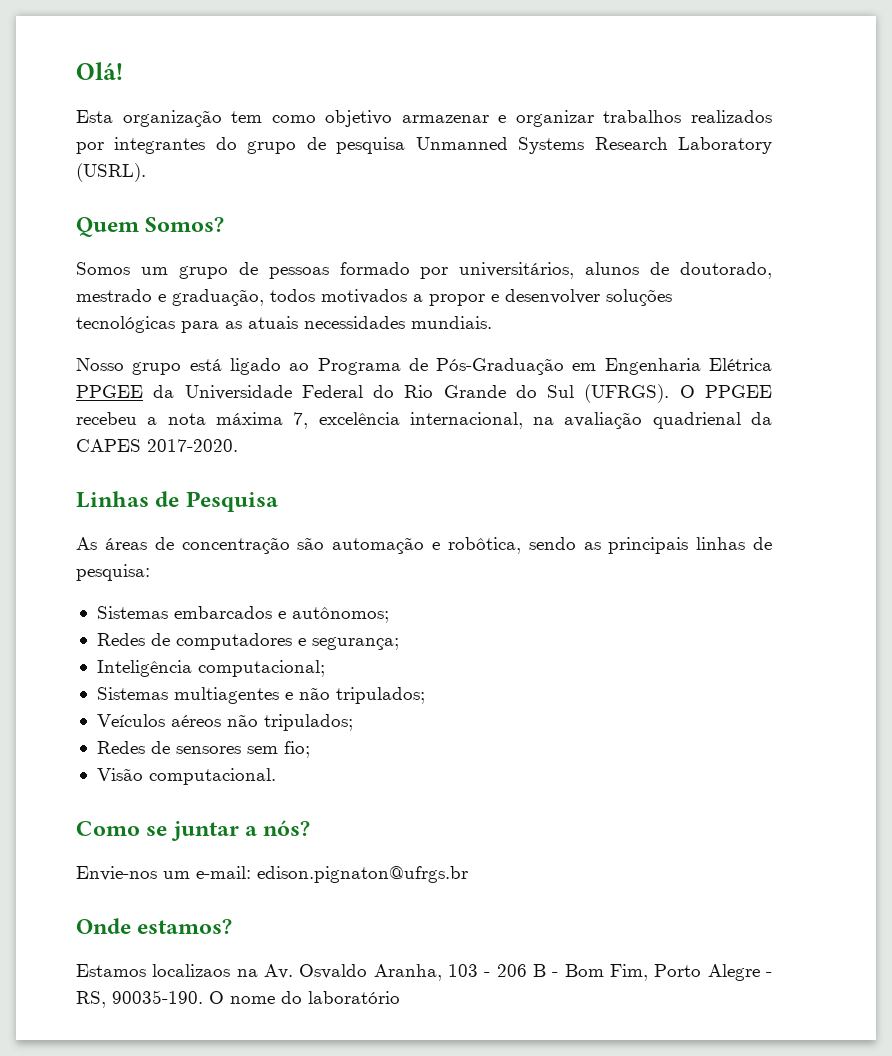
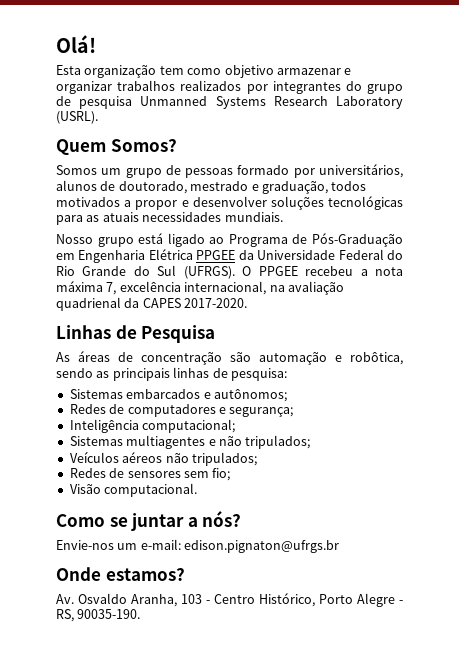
[76,964,258,977] Estamos localizaos na -> (185, 574) none
[496,964,648,981] 206 B - Bom Fim, -> [214,593,315,607] Centro Histórico,
[209,991,400,1004] O nome do laboratório -> (141, 614) none

